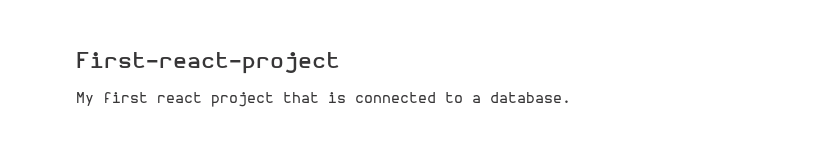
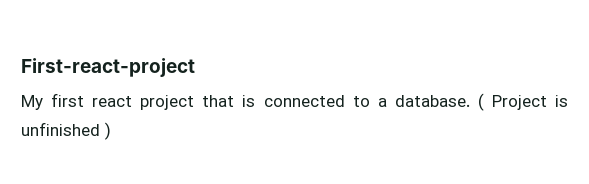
(571, 97) none -> [477,93,568,111] [21,122,111,140] ( Project is unfinished )

